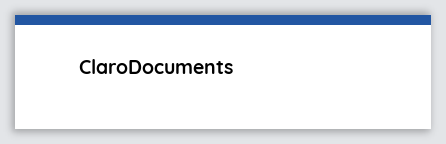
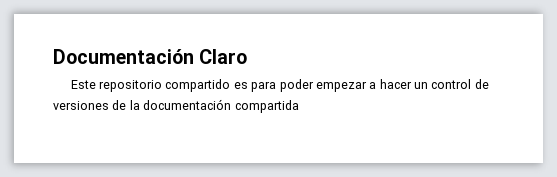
[79,59,233,74] ClaroDocuments -> [53,49,248,64] [70,79,489,92] [53,99,299,113] Documentación Claro // Este repositorio compartido es para poder empezar a hacer un control de versiones de la documentación compartida

